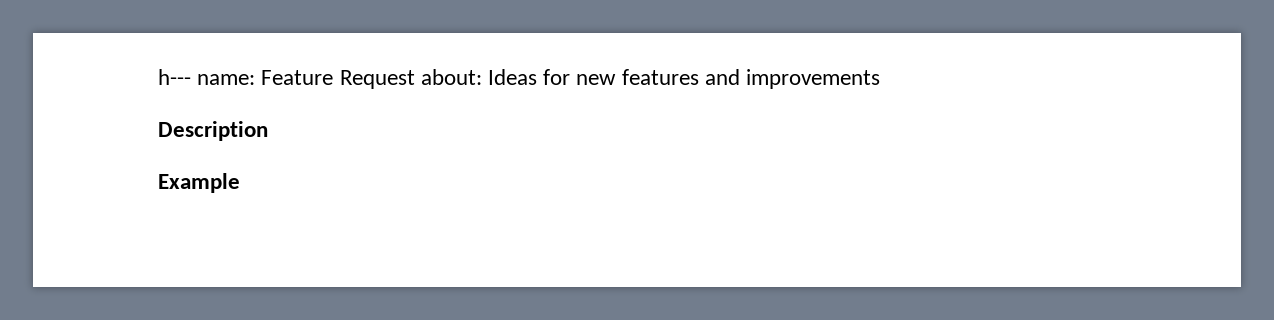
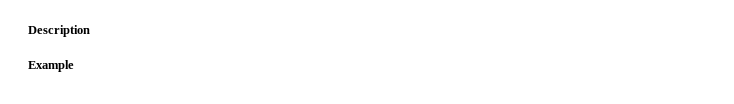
[158,69,881,89] h--- name: Feature Request about: Ideas for new features and improvements // -> (28, 31) none

